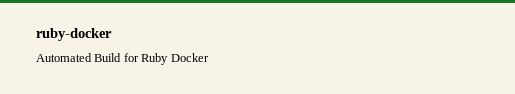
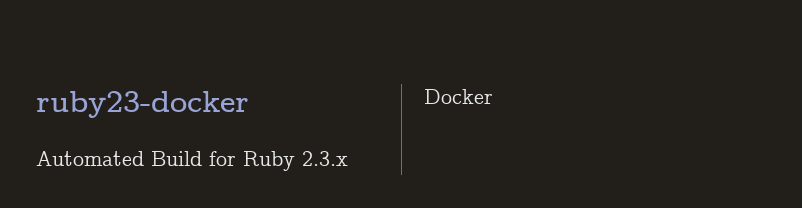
[36,28,112,41] ruby-docker -> [36,91,249,118] ruby23-docker
(169, 59) none -> [302,151,348,166] 2.3.x

